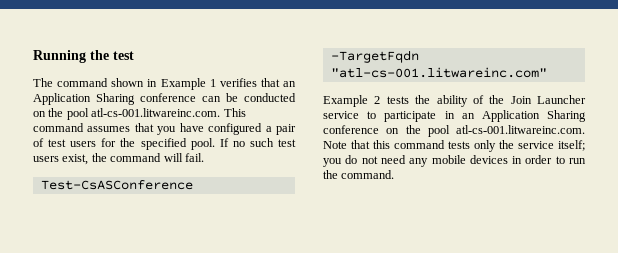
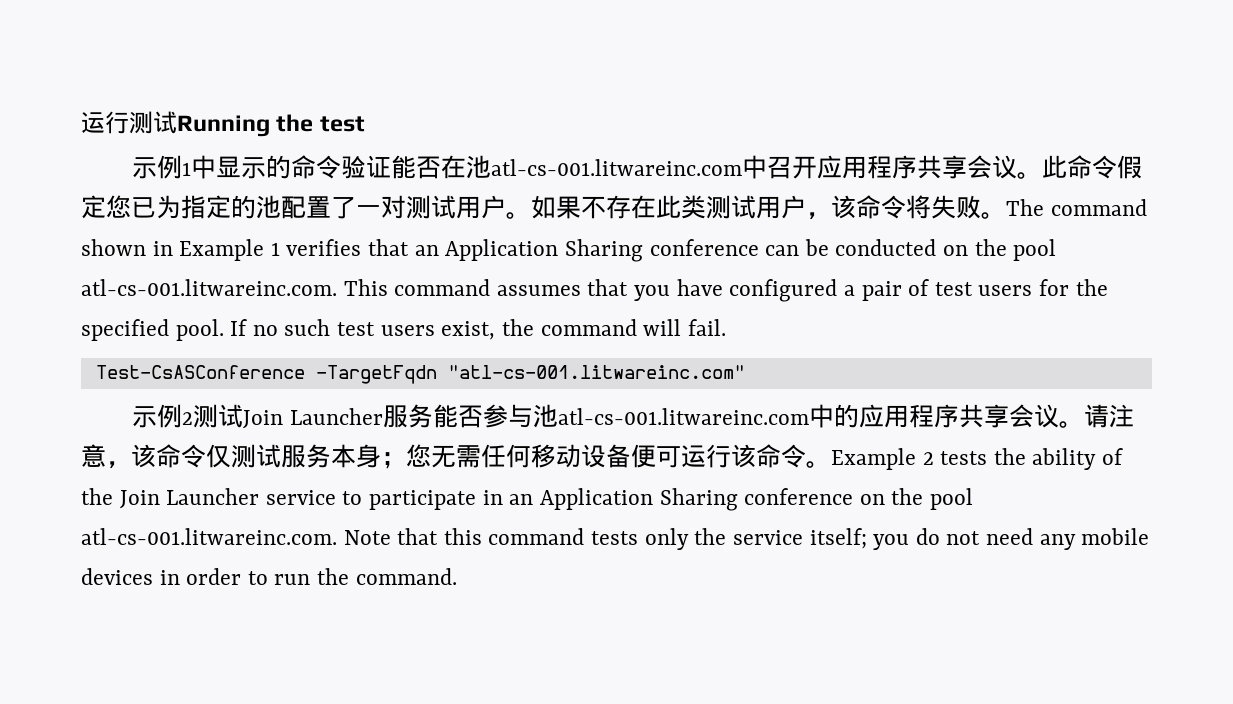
(33, 56) none -> [81,111,177,134] 运行测试
(134, 55) none -> [132,155,1143,179] [81,195,1006,220] 示例1中显示的命令验证能否在池atl-cs-001.litwareinc.com中召开应用程序共享会议。此命令假定您已为指定的池配置了一对测试用户。如果不存在此类测试用户，该命令将失败。
(547, 72) none -> [132,404,1134,429] [81,444,831,469] 示例2测试Join Launcher服务能否参与池atl-cs-001.litwareinc.com中的应用程序共享会议。请注意，该命令仅测试服务本身；您无需任何移动设备便可运行该命令。

